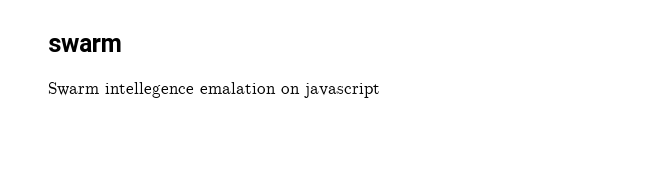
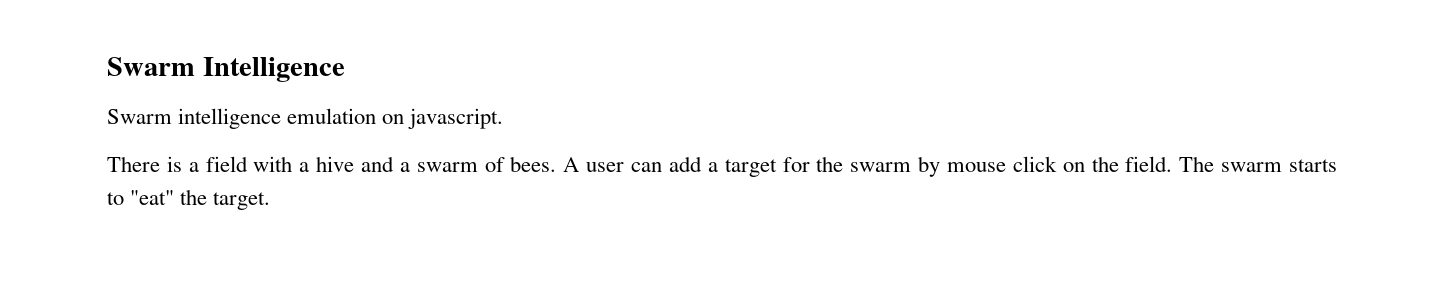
[48,38,122,52] [48,82,380,98] swarm // Swarm intellegence emalation on javascript -> [107,57,345,82] [107,108,504,129] [107,156,1337,177] [107,189,271,210] Swarm Intelligence // Swarm intelligence emulation on javascript. // There is a field with a hive and a swarm of bees. A user can add a target for the swarm by mouse click on the field. The swarm starts to "eat" the target.

